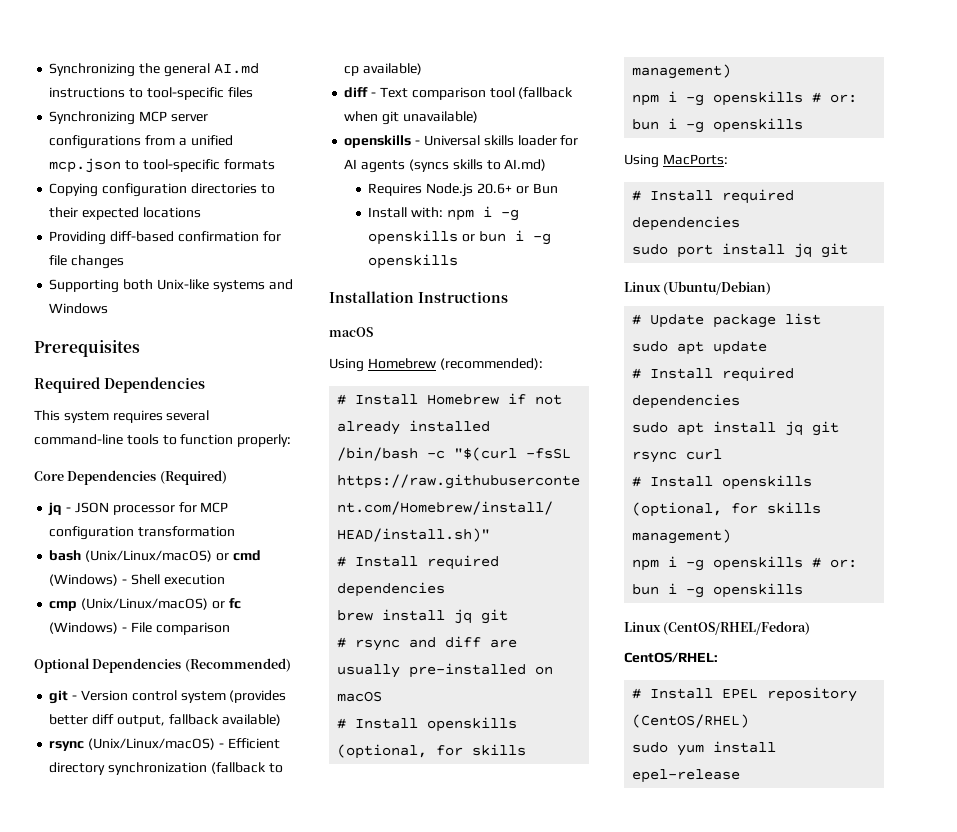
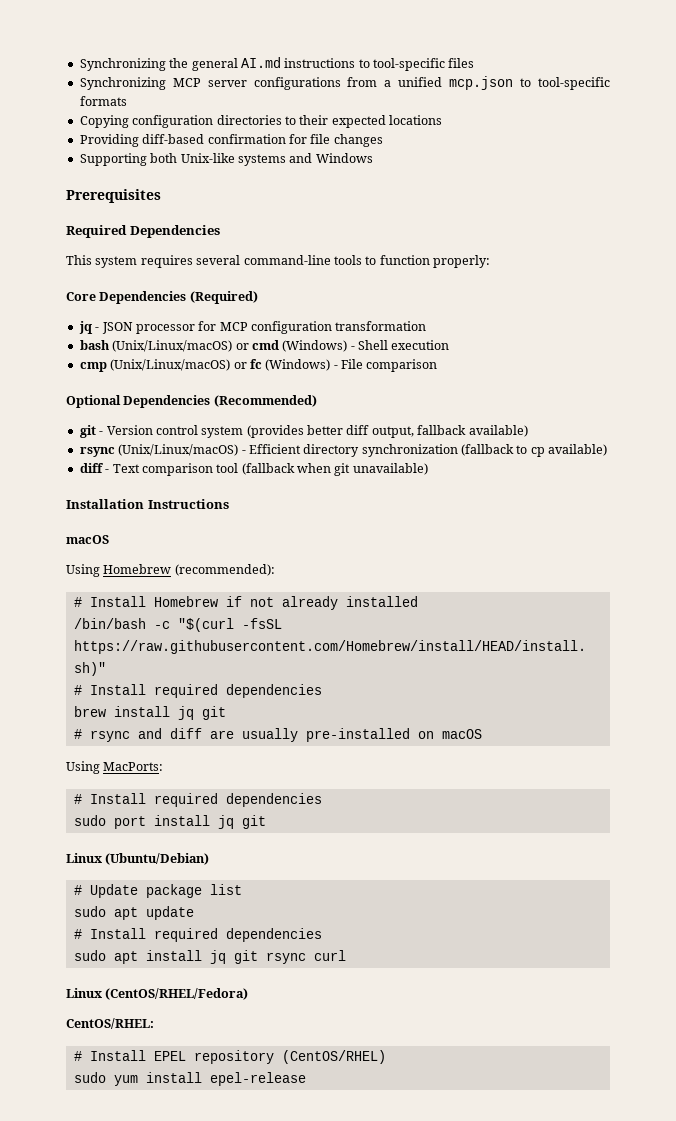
[344,135,579,148] [344,159,547,173] [368,183,558,197] [368,206,519,221] [368,230,551,245] [368,254,459,269] // openskills - Universal skills loader for AI agents (syncs skills to AI.md) // Requires Node.js 20.6+ or Bun // Install with: npm i -g openskills or bun i -g openskills -> (428, 469) none
[337,717,518,732] [337,744,527,759] [632,64,732,79] [632,91,858,106] [632,118,804,133] // # Install openskills (optional, for skills management) // npm i -g openskills # or: bun i -g openskills -> (482, 734) none
[632,475,813,490] [632,502,822,517] [632,529,732,544] [632,556,858,571] [632,583,804,598] // # Install openskills (optional, for skills management) // npm i -g openskills # or: bun i -g openskills -> (346, 955) none

